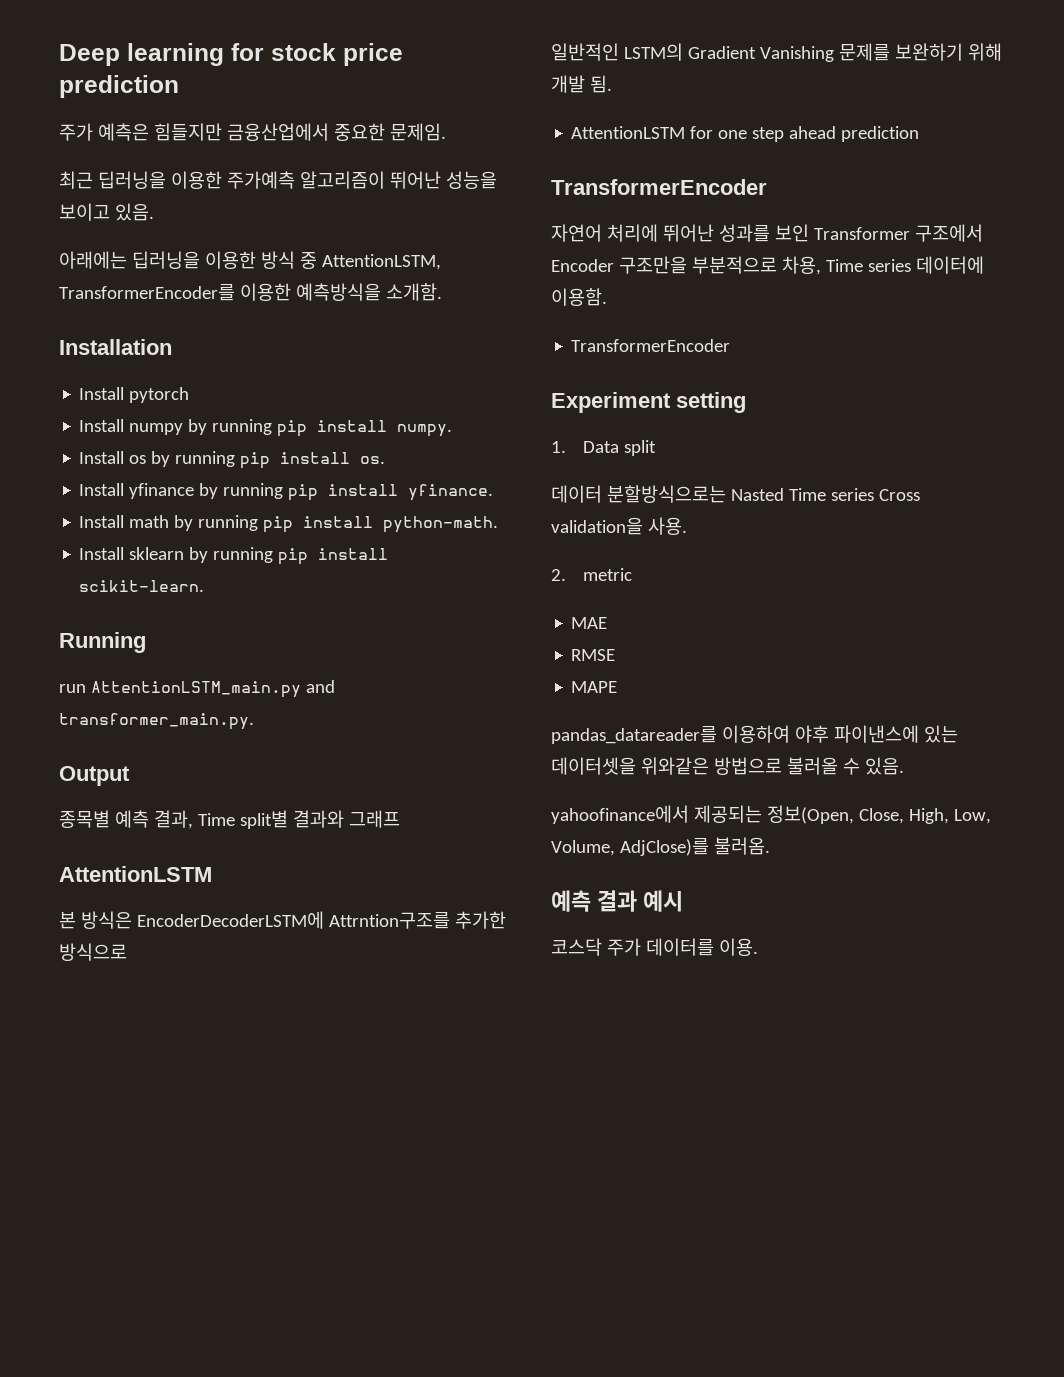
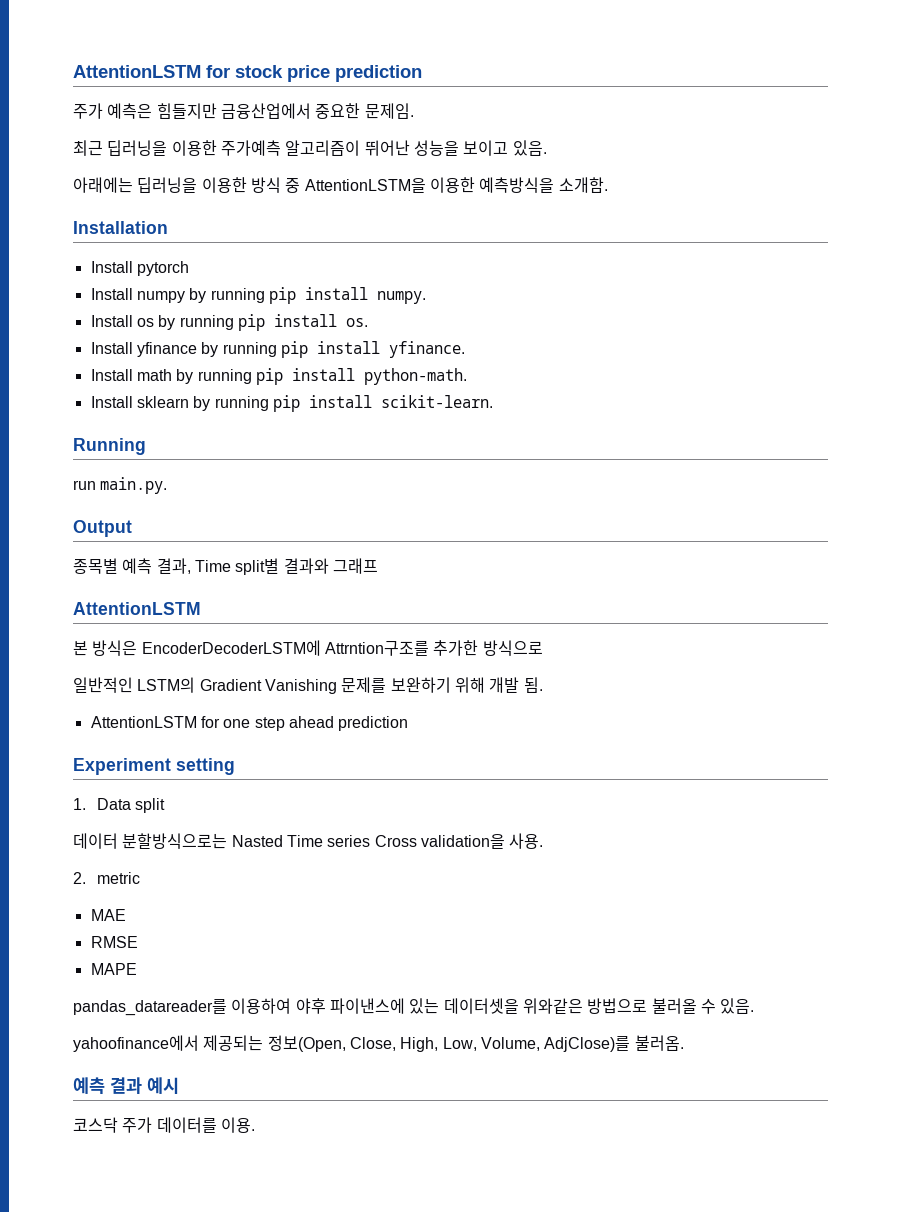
[59,43,224,66] Deep learning -> [73,65,201,78] AttentionLSTM
[321,254,441,270] [59,284,235,301] AttentionLSTM, TransformerEncoder를 -> [304,178,426,193] AttentionLSTM을
[90,680,335,698] [59,713,254,730] AttentionLSTM_main.py and transformer_main.py. -> [100,477,168,494] main.py.
[551,179,767,195] [551,224,983,242] [551,256,984,275] [551,288,607,306] [571,339,731,352] // TransformerEncoder // 자연어 처리에 뛰어난 성과를 보인 Transformer 구조에서 Encoder 구조만을 부분적으로 차용, Time series 데이터에 이용함. // TransformerEncoder -> (409, 723) none

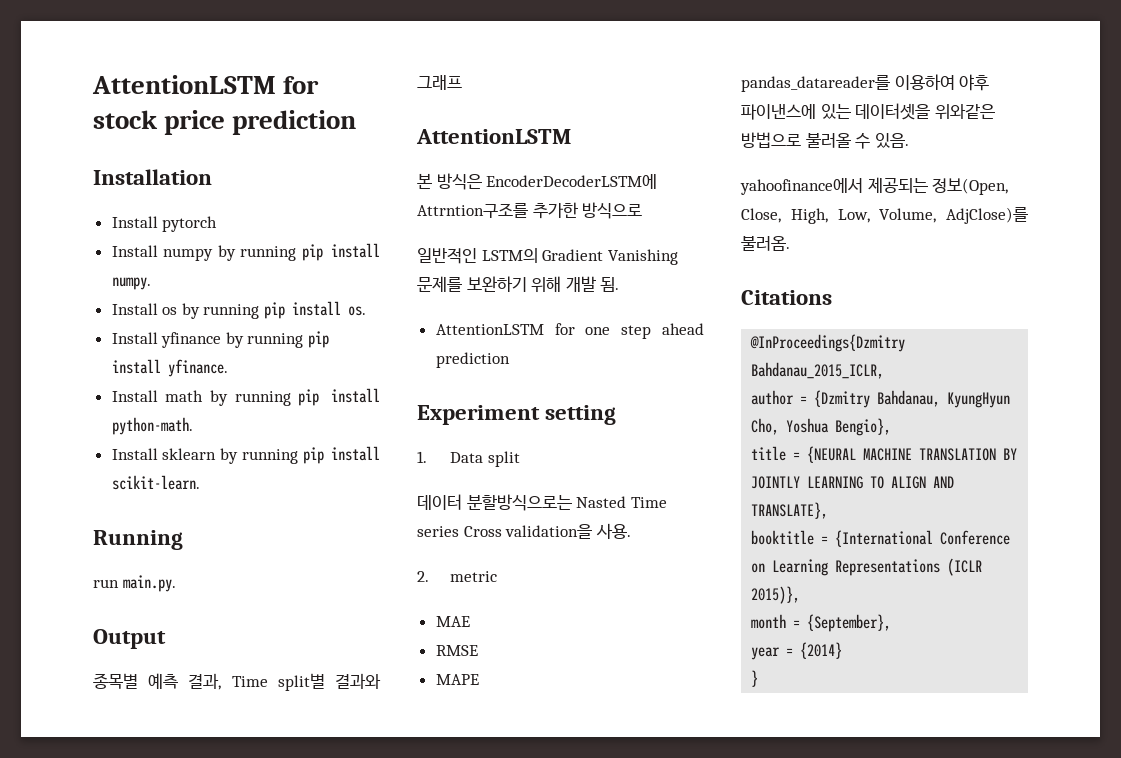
[73,103,414,119] [73,140,547,156] [73,177,608,193] // 주가 예측은 힘들지만 금융산업에서 중요한 문제임. // 최근 딥러닝을 이용한 주가예측 알고리즘이 뛰어난 성능을 보이고 있음. // 아래에는 딥러닝을 이용한 방식 중 AttentionLSTM을 이용한 예측방식을 소개함. -> (357, 122) none
[73,1077,179,1094] [73,1117,255,1133] 예측 결과 예시 // 코스닥 주가 데이터를 이용. -> [741,290,832,305] [750,334,906,352] [751,362,885,379] [751,390,1011,408] [751,418,892,436] [751,446,1018,463] [751,476,955,489] [751,502,829,519] [751,530,1011,547] [751,558,983,576] [751,586,801,604] [751,614,892,632] [751,642,843,660] [751,670,759,687] Citations // @InProceedings{Dzmitry Bahdanau_2015_ICLR, // author = {Dzmitry Bahdanau, KyungHyun Cho, Yoshua Bengio}, // title = {NEURAL MACHINE TRANSLATION BY JOINTLY LEARNING TO ALIGN AND TRANSLATE}, // booktitle = {International Conference on Learning Representations (ICLR 2015)}, // month = {September}, // year = {2014} // }

